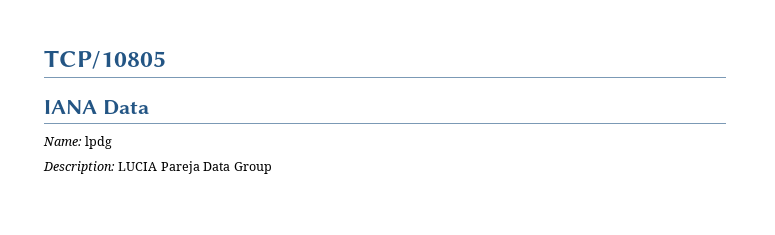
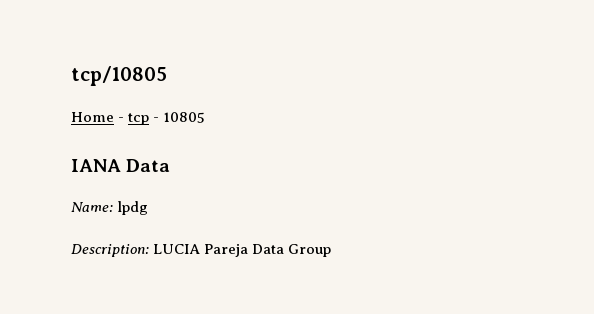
[44,50,166,69] TCP/10805 -> [71,66,167,86] [71,112,206,125] tcp/10805 // Home - tcp - 10805

